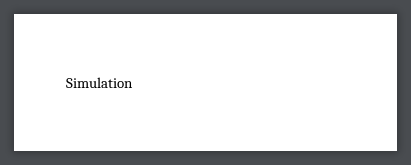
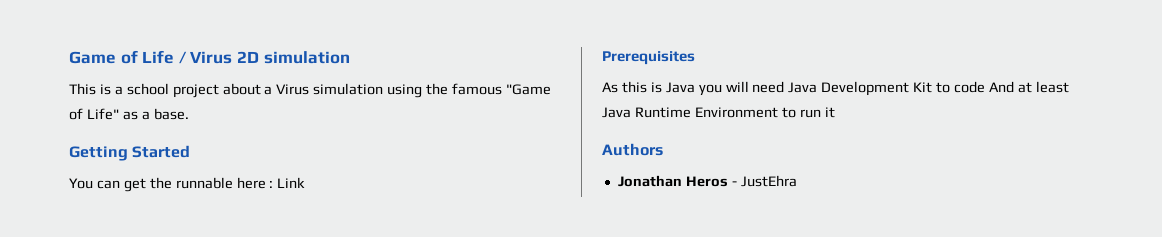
[66,77,133,88] Simulation -> [69,50,350,64] [69,83,551,98] [69,108,189,120] [69,145,191,161] [69,177,306,192] [602,51,695,65] [602,81,1069,96] [602,107,835,118] [602,143,663,156] [617,175,797,187] Game of Life / Virus 2D simulation // This is a school project about a Virus simulation using the famous "Game of Life" as a base. // Getting Started // You can get the runnable here : Link // Prerequisites // As this is Java you will need Java Development Kit to code And at least Java Runtime Environment to run it // Authors // Jonathan Heros - JustEhra

